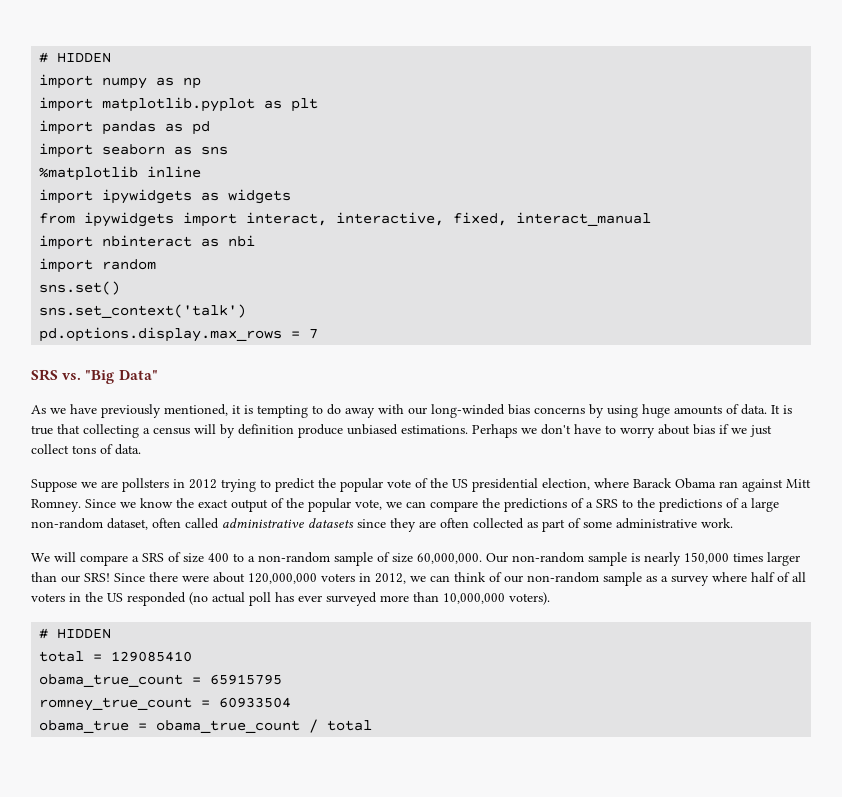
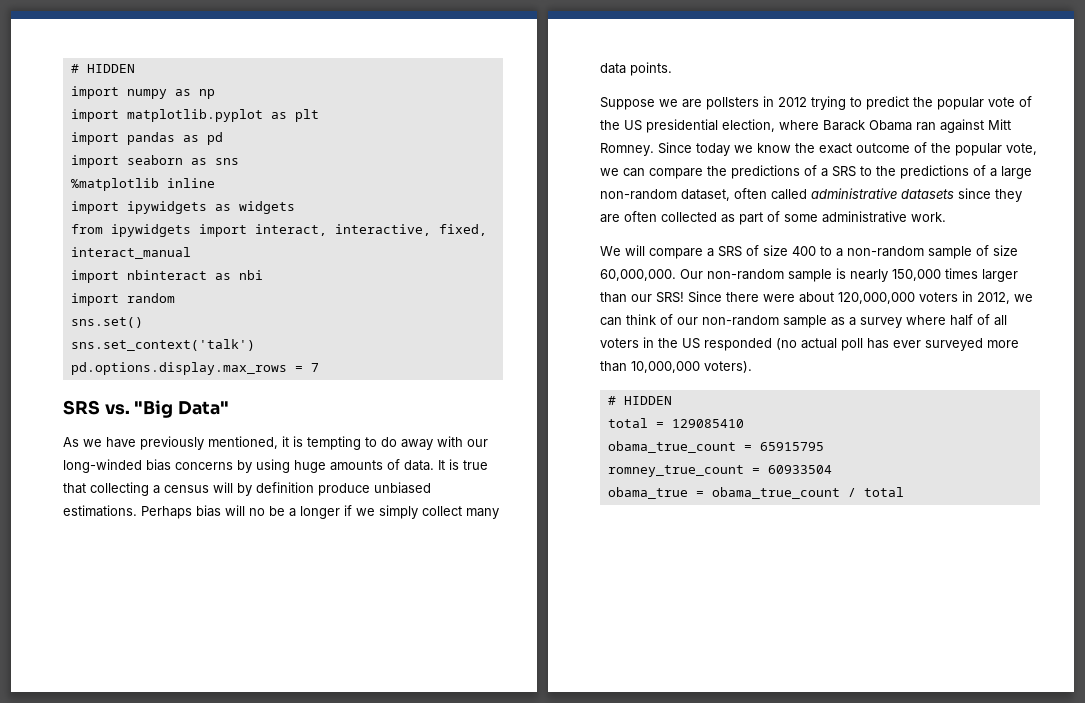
[521,424,772,438] [31,444,141,455] we don't have to worry about bias if we just collect tons of data. -> [196,505,499,519] [600,62,672,76] bias will no be a longer if we simply collect many data points.
(116, 503) none -> [696,143,730,156] today
[231,499,268,512] output -> [856,143,910,153] outcome

